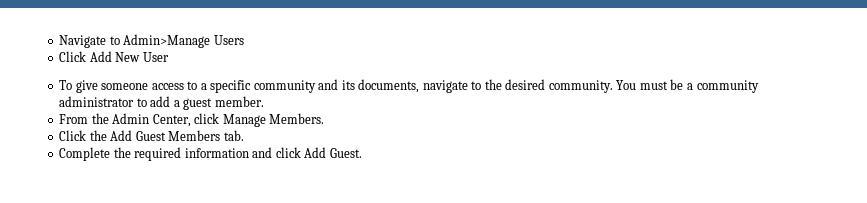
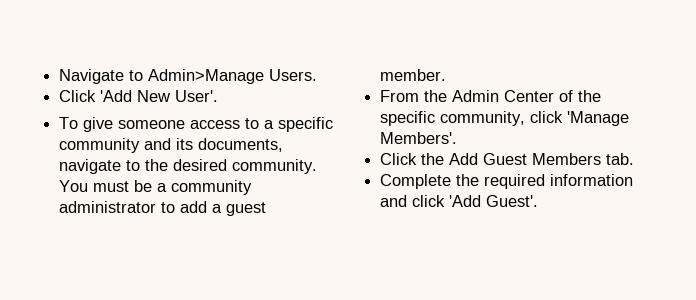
[213,35,244,45] [59,51,169,62] Users // Click Add New User -> [269,69,318,81] [59,90,219,102] Users. // Click 'Add New User'.
[152,113,325,127] Center, click Manage Members. -> [504,90,602,102] [380,111,630,126] [380,132,458,144] Center of the specific community, click 'Manage Members'.
[304,147,362,158] Add Guest. -> [449,195,539,207] 'Add Guest'.

